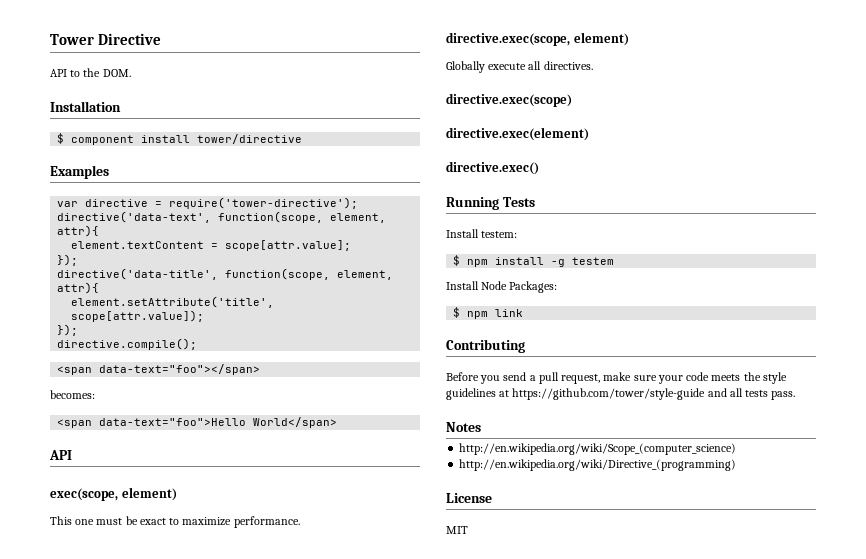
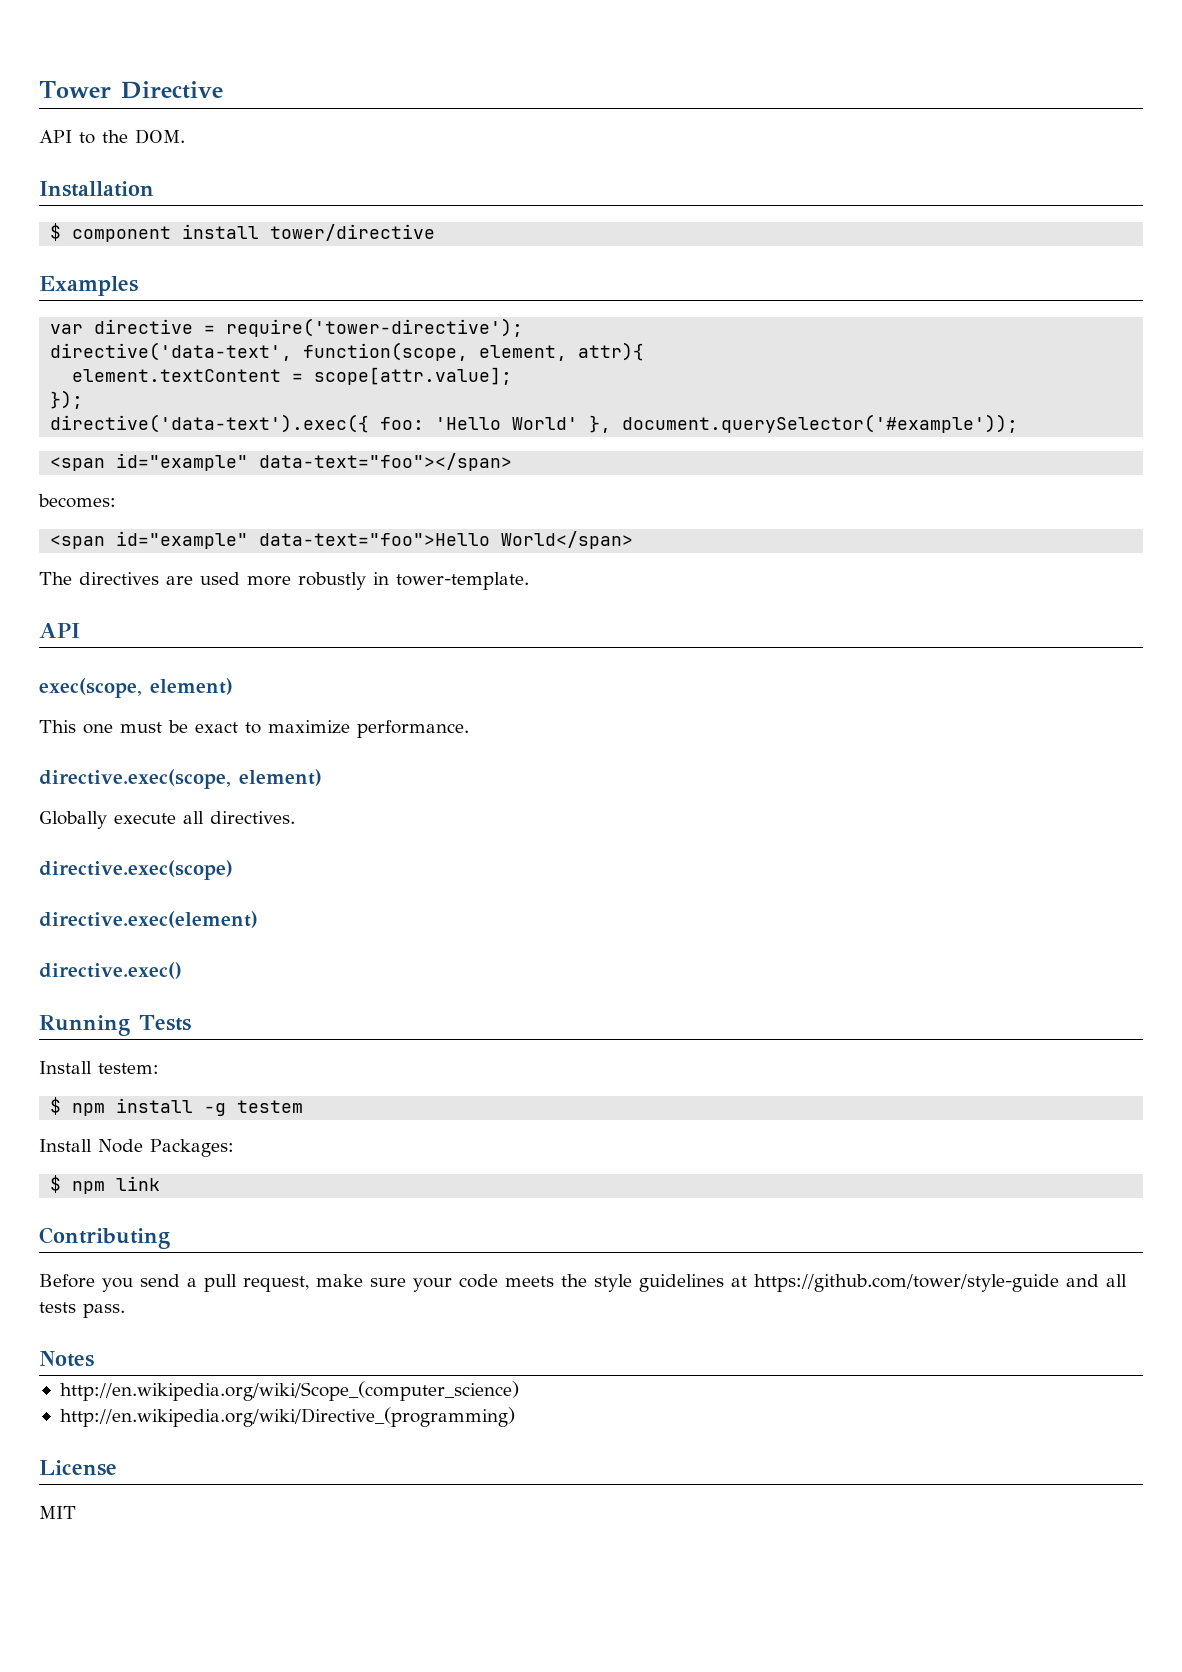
[57,268,394,280] [57,282,100,294] [71,296,275,308] [71,310,205,322] [57,324,79,336] [57,338,198,350] [57,366,93,375] directive('data-title', function(scope, element, attr){ // element.setAttribute('title', scope[attr.value]); // }); // directive.compile(); // <span -> [50,414,1019,433] [50,453,249,471] directive('data-text').exec({ foo: 'Hello World' }, document.querySelector('#example')); // <span id="example"
(93, 423) none -> [116,531,249,549] id="example"
(338, 422) none -> [39,572,529,590] // The directives are used more robustly in tower-template.

